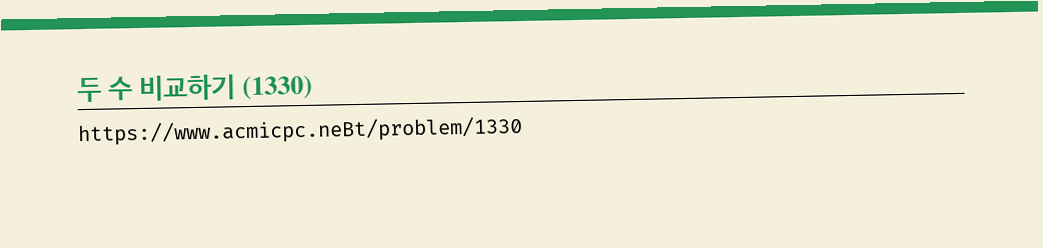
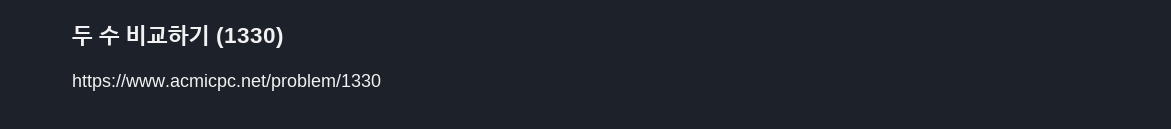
[77,115,523,147] https://www.acmicpc.neBt/problem/1330 -> [72,74,381,91] https://www.acmicpc.net/problem/1330

